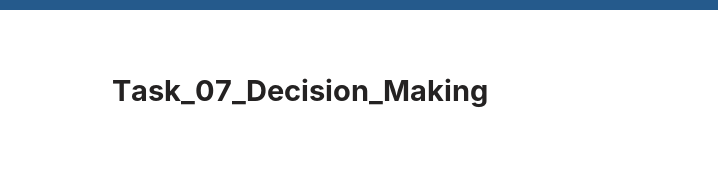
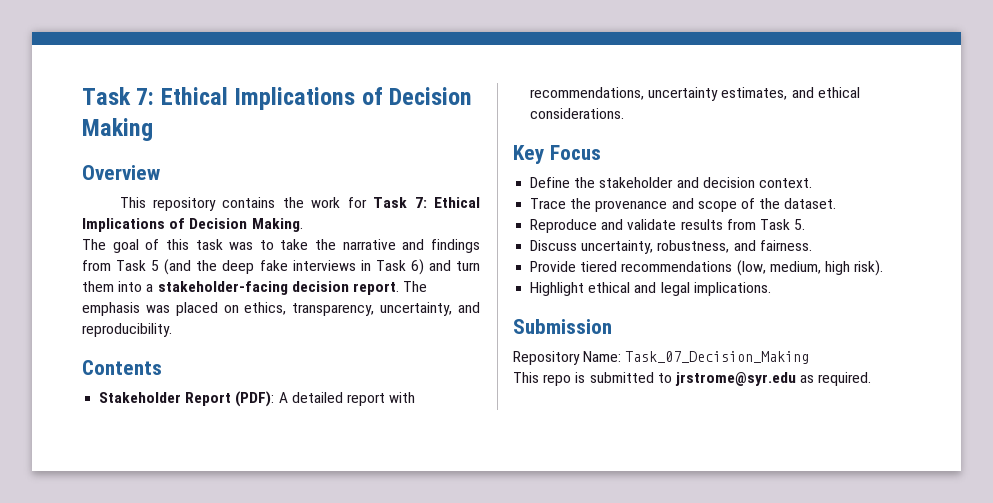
[112,78,488,108] Task_07_Decision_Making -> [82,87,473,110] [82,118,153,141] [82,165,160,180] [119,197,480,211] [82,218,303,232] [82,239,480,253] [82,259,480,275] [82,281,428,295] [82,302,480,316] [82,323,172,337] [82,360,162,375] [99,391,416,407] [530,87,860,101] [530,108,625,119] [513,145,601,164] [530,177,812,188] [530,198,837,212] [530,219,806,233] [530,240,812,254] [530,260,884,276] [530,282,771,296] [513,319,612,334] [513,351,810,365] [513,372,872,386] Task 7: Ethical Implications of Decision Making // Overview // This repository contains the work for Task 7: Ethical Implications of Decision Making. // The goal of this task was to take the narrative and findings from Task 5 (and the deep fake interviews in Task 6) and turn them into a stakeholder-facing decision report. The emphasis was placed on ethics, transparency, uncertainty, and reproducibility. // Contents // Stakeholder Report (PDF): A detailed report with recommendations, uncertainty estimates, and ethical considerations. // Key Focus // Define the stakeholder and decision context. // Trace the provenance and scope of the dataset. // Reproduce and validate results from Task 5. // Discuss uncertainty, robustness, and fairness. // Provide tiered recommendations (low, medium, high risk). // Highlight ethical and legal implications. // Submission // Repository Name: Task_07_Decision_Making // This repo is submitted to jrstrome@syr.edu as required.

